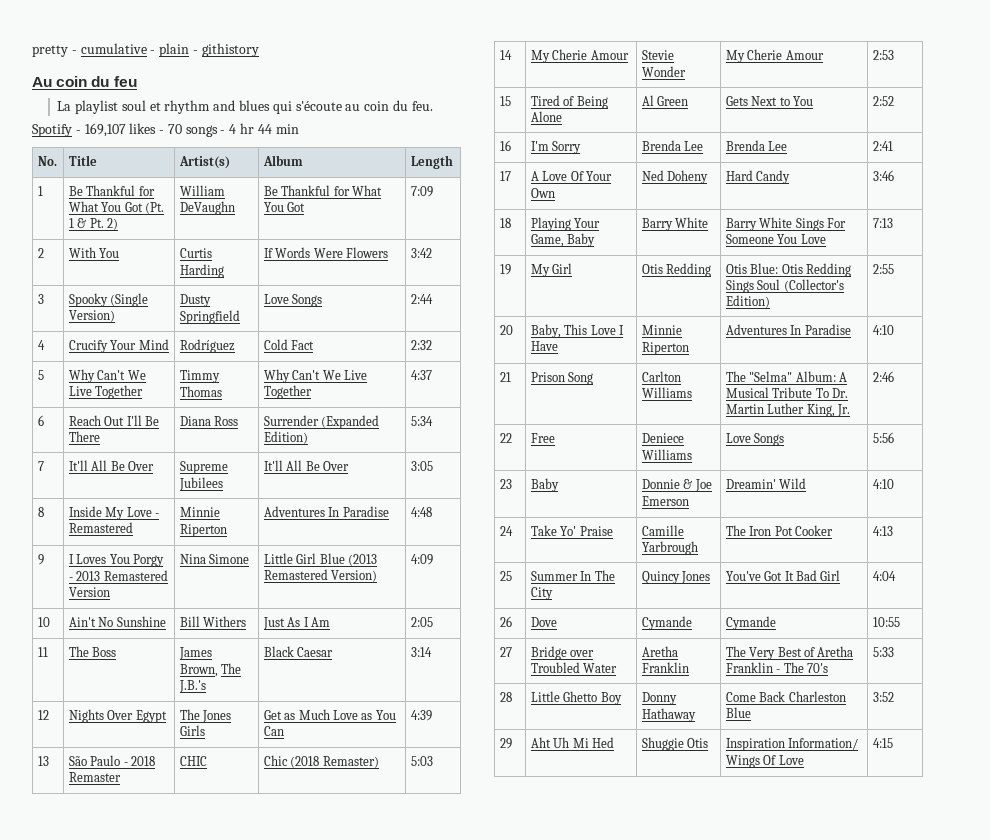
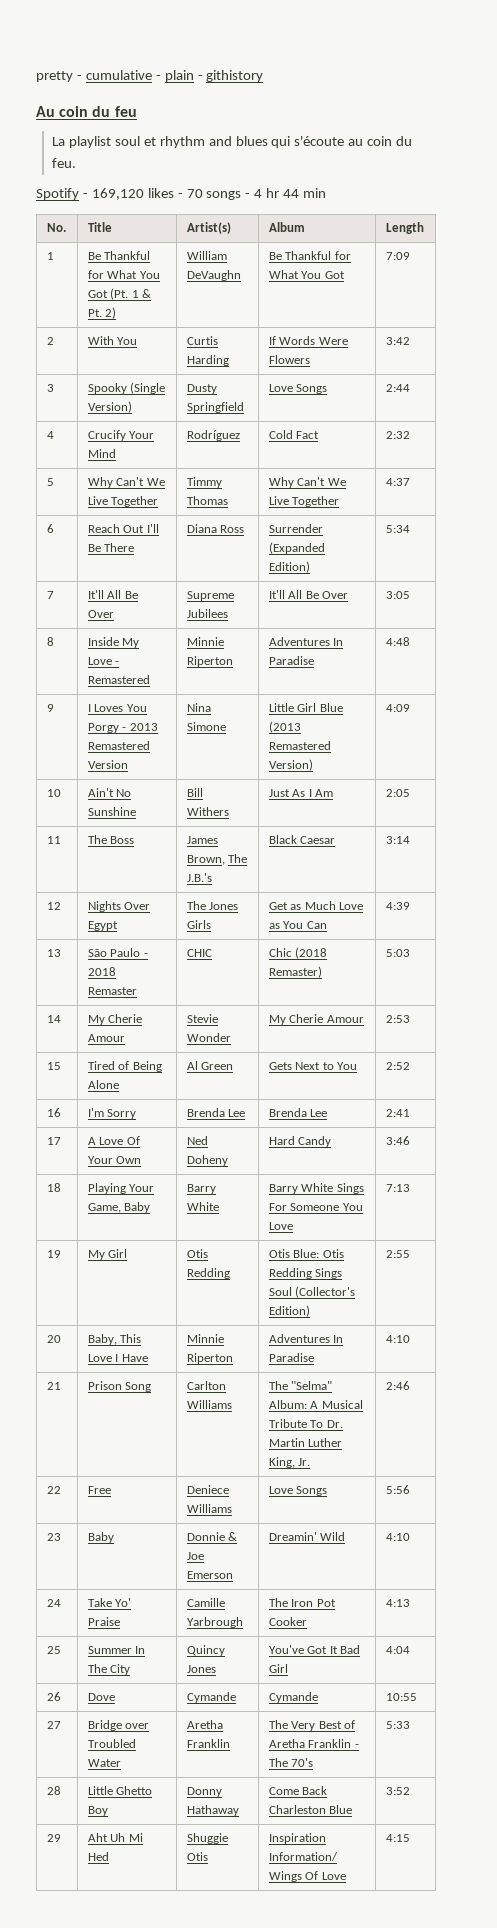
[84,123,126,137] 169,107 -> [91,188,144,200] 169,120

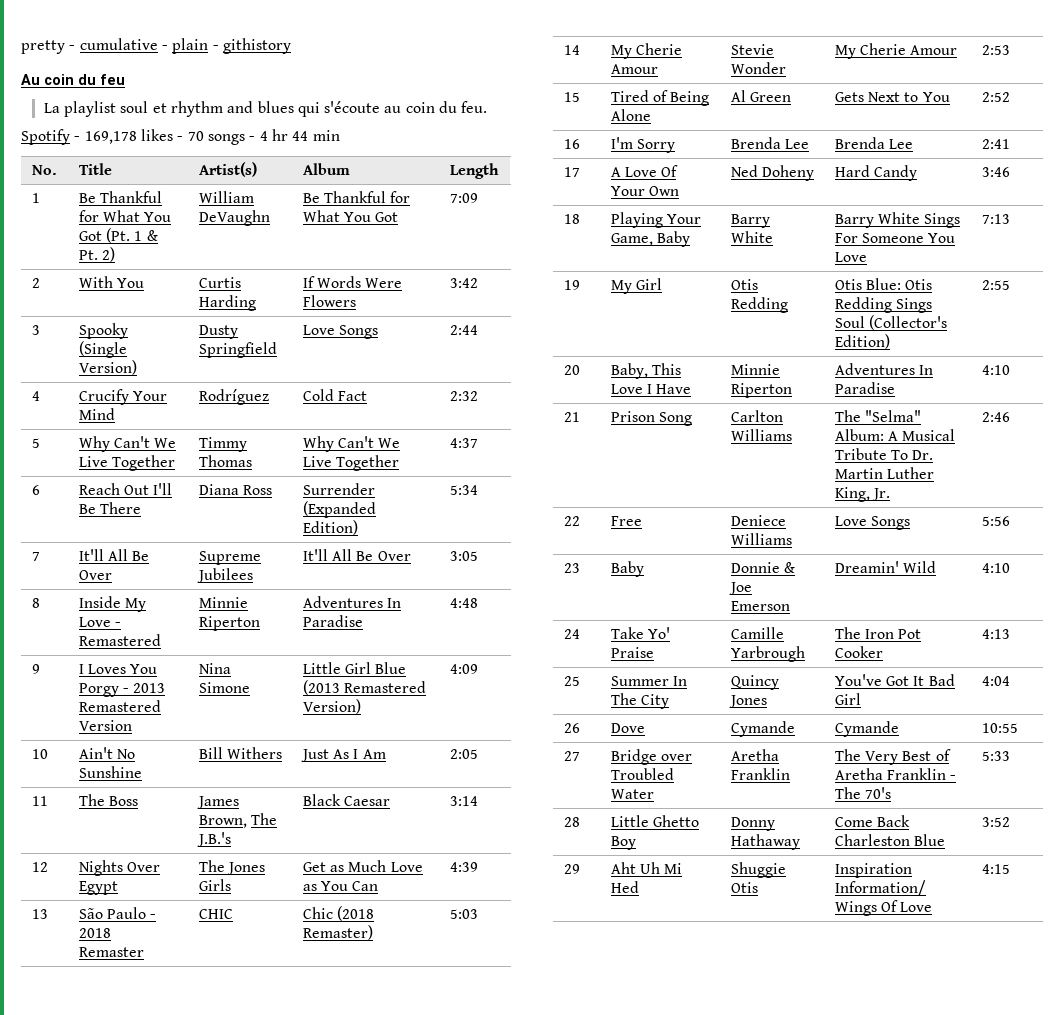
[91,188,144,200] 169,120 -> [84,131,137,144] 169,178

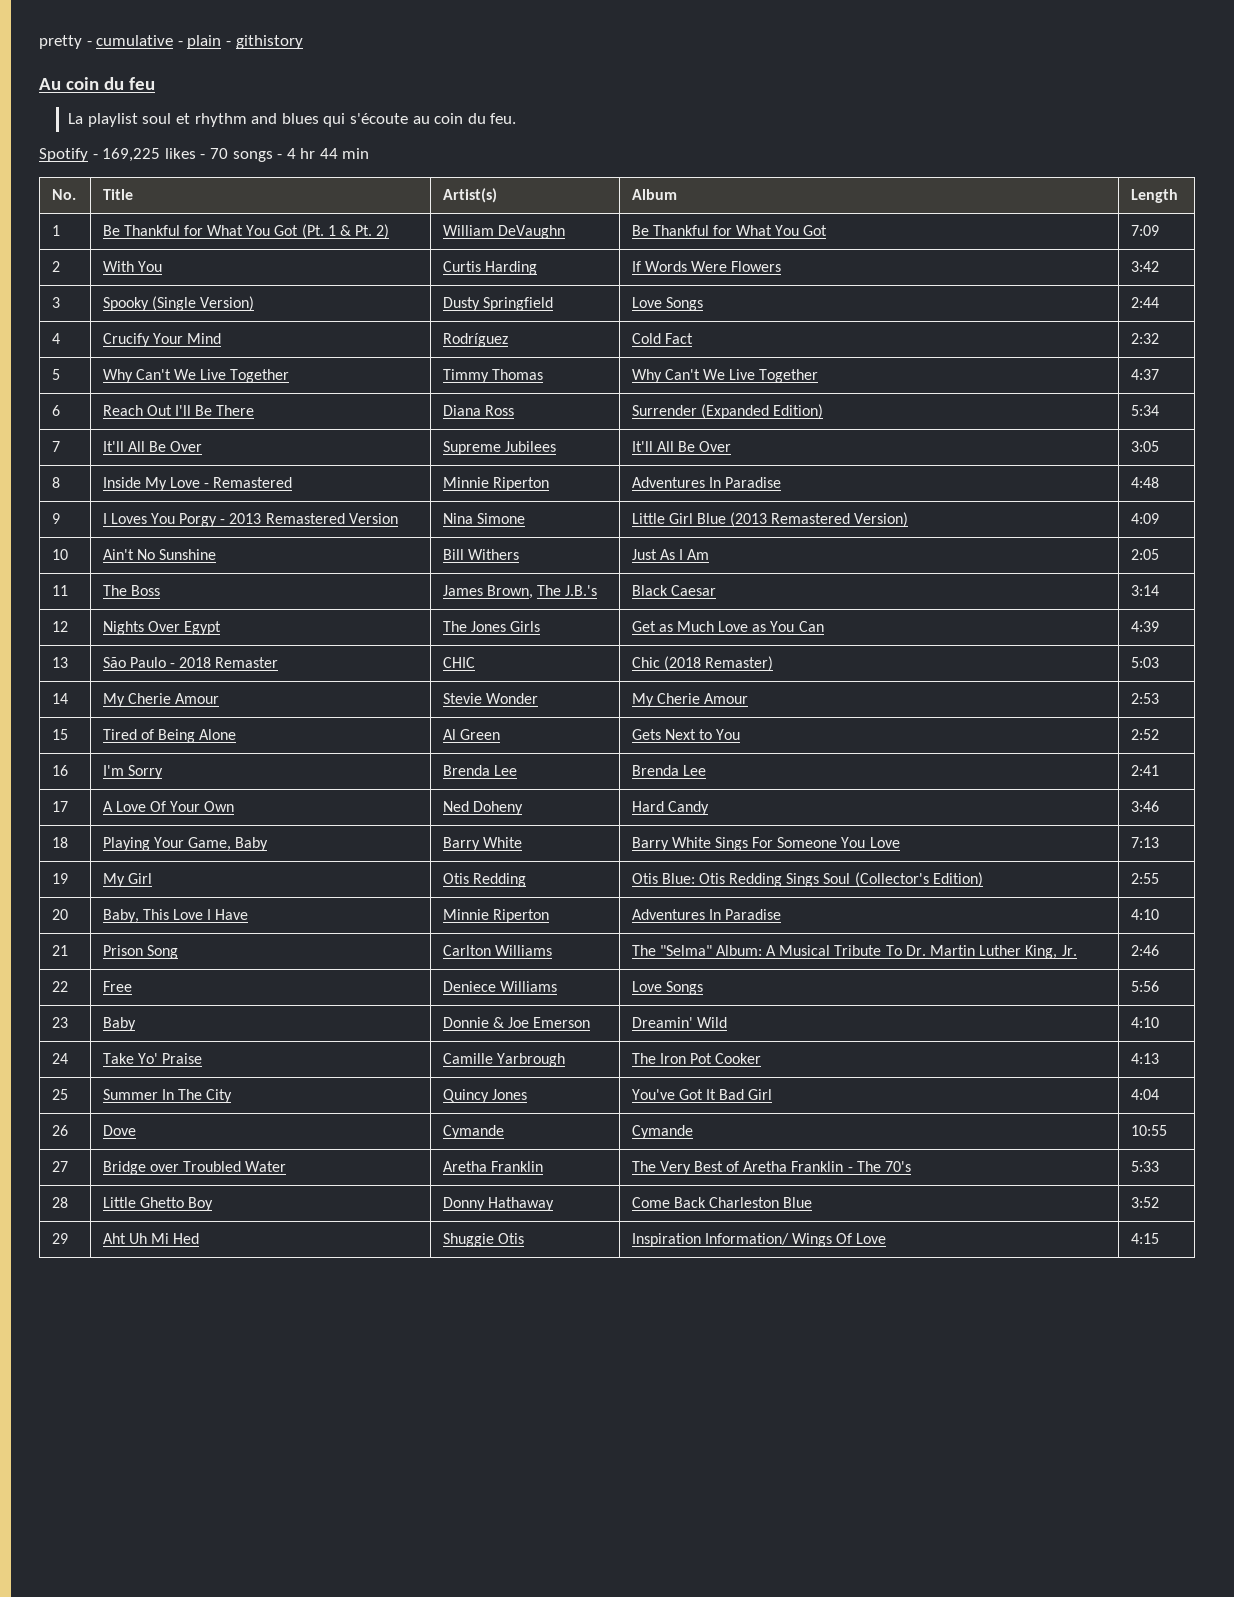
[84,131,137,144] 169,178 -> [102,148,161,162] 169,225

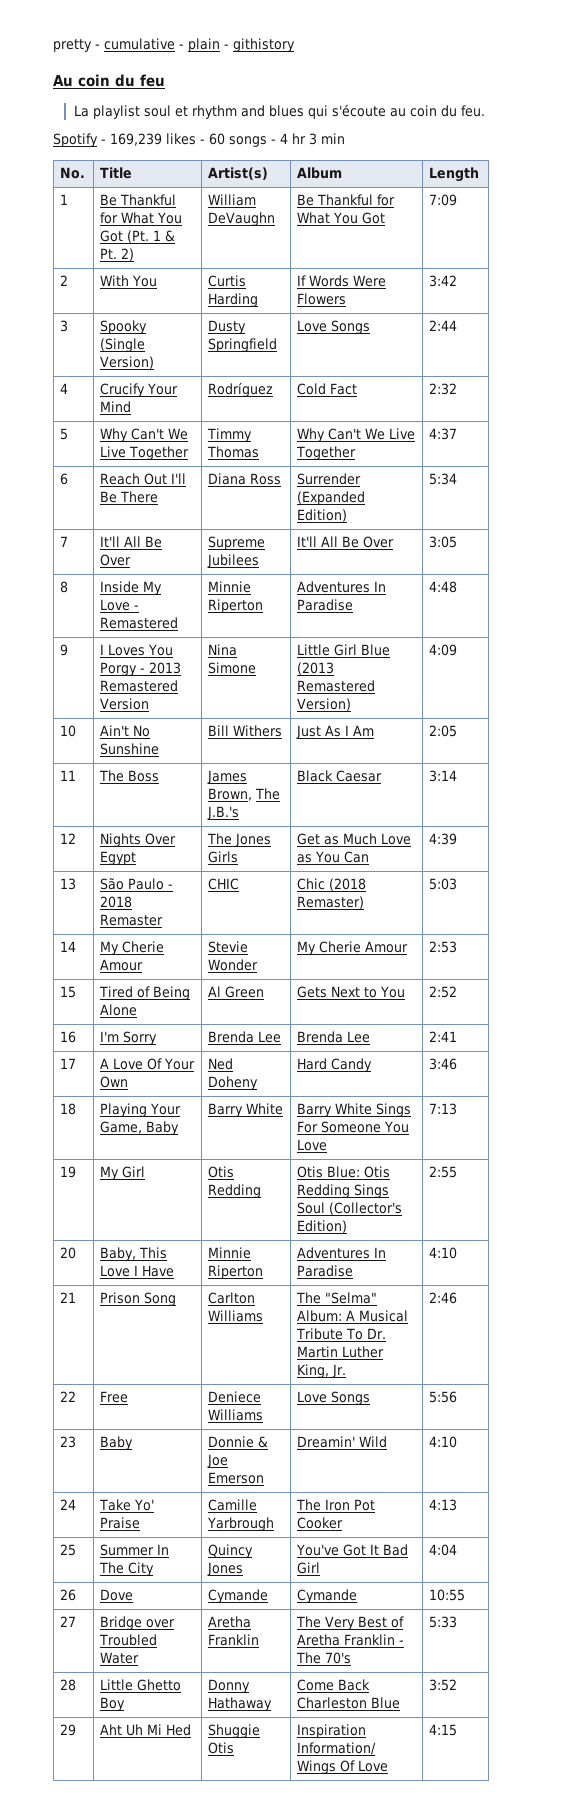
[102,148,161,162] 169,225 -> [110,133,162,146] 169,239
[209,148,228,159] 70 -> [209,133,225,145] 60
[319,148,338,159] 44 -> [309,133,317,145] 3

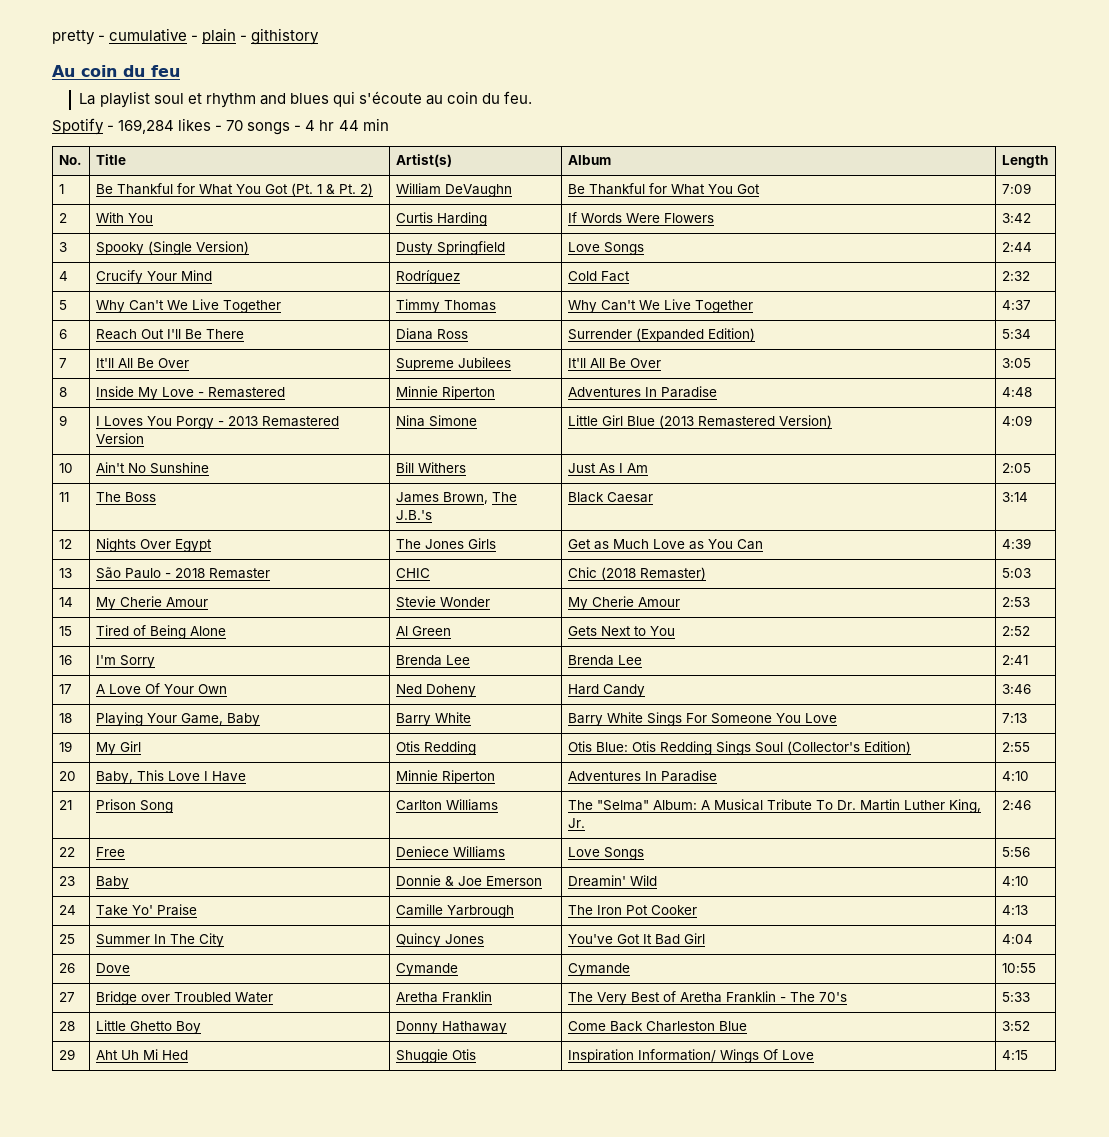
[110,133,162,146] 169,239 -> [118,119,175,134] 169,284
[209,133,225,145] 60 -> [226,120,244,131] 70
[309,133,317,145] 3 -> [338,120,359,131] 44

